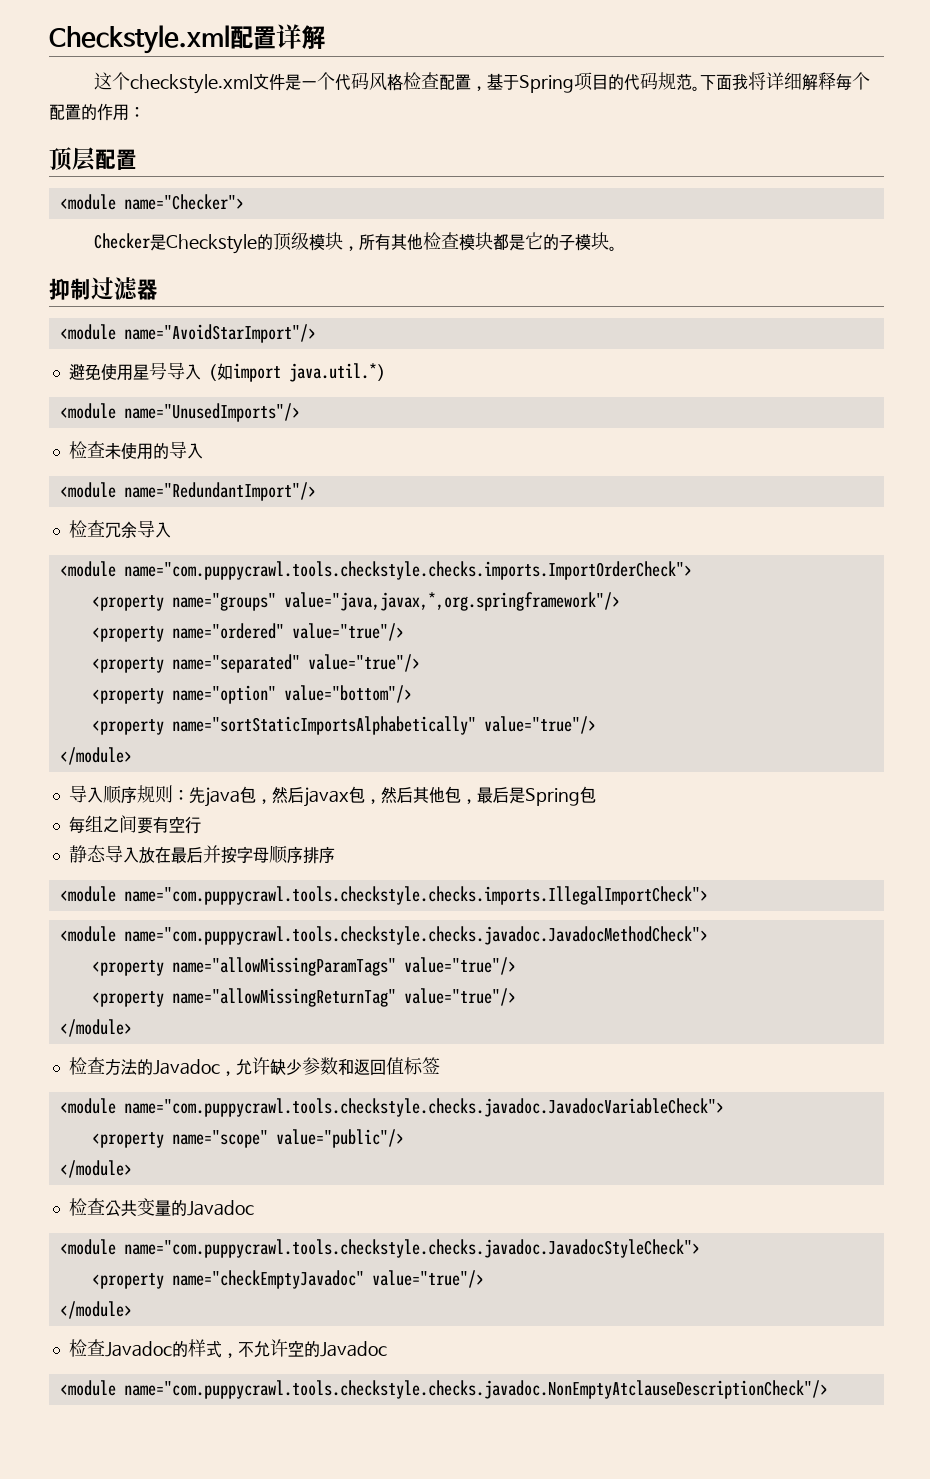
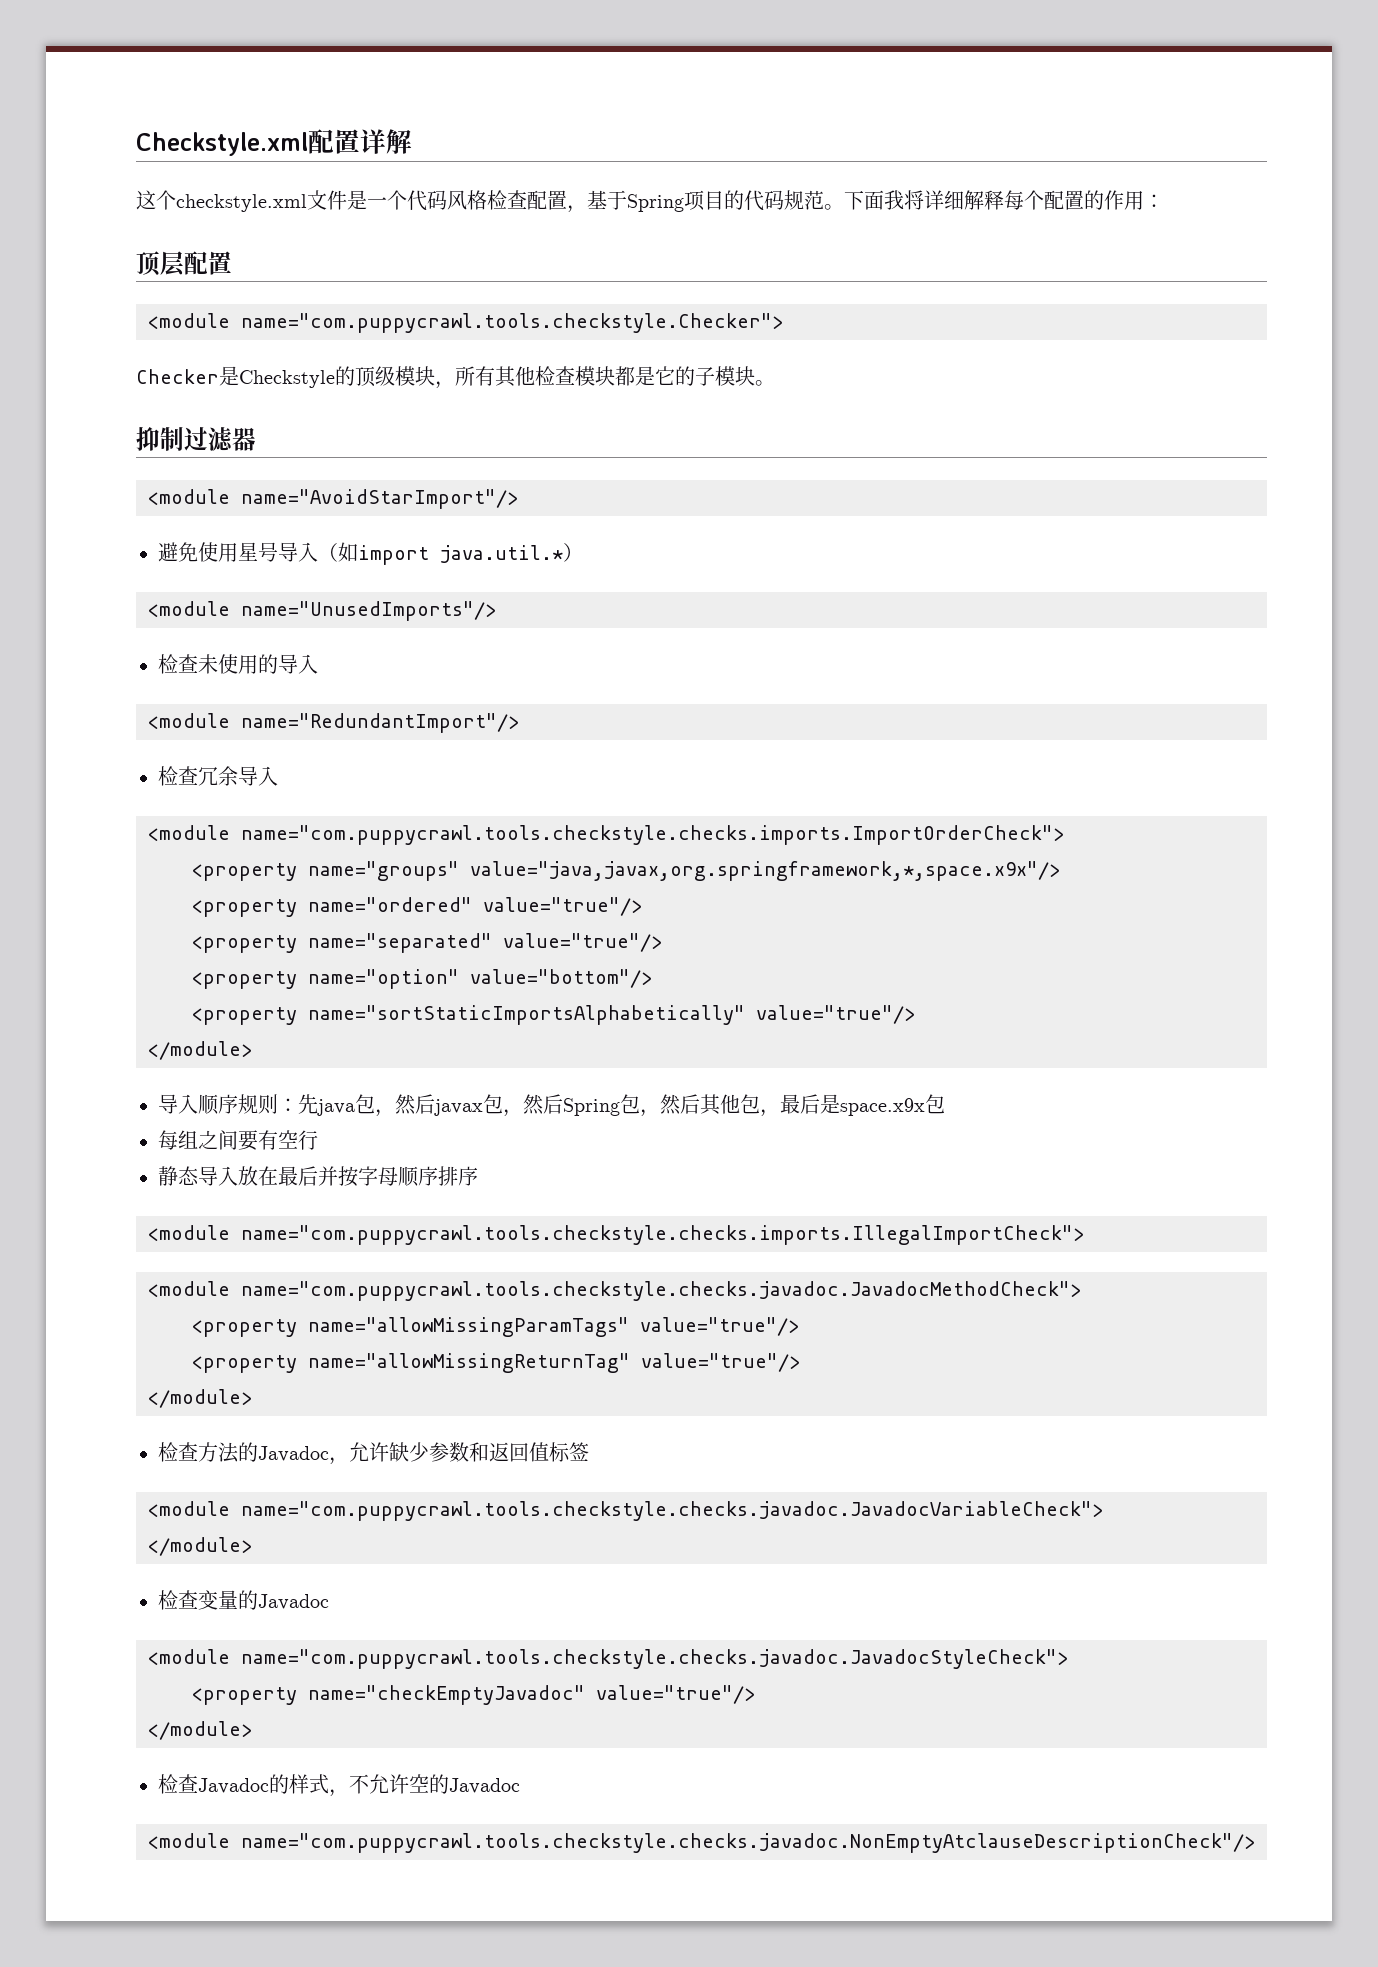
[123,194,244,210] name="Checker"> -> [241,313,783,333] name="com.puppycrawl.tools.checkstyle.Checker">
[283,592,620,611] value="java,javax,*,org.springframework"/> -> [470,861,1060,881] value="java,javax,org.springframework,*,space.x9x"/>
(413, 795) none -> [563,1094,700,1117] Spring包，然后
[524,788,580,806] Spring -> [840,1098,925,1116] space.x9x
[91,1129,404,1148] [59,1160,132,1178] [68,1198,137,1217] // <property name="scope" value="public"/> // </module> // 检查公共 -> [148,1537,252,1556] [158,1590,198,1610] // </module> // 检查

